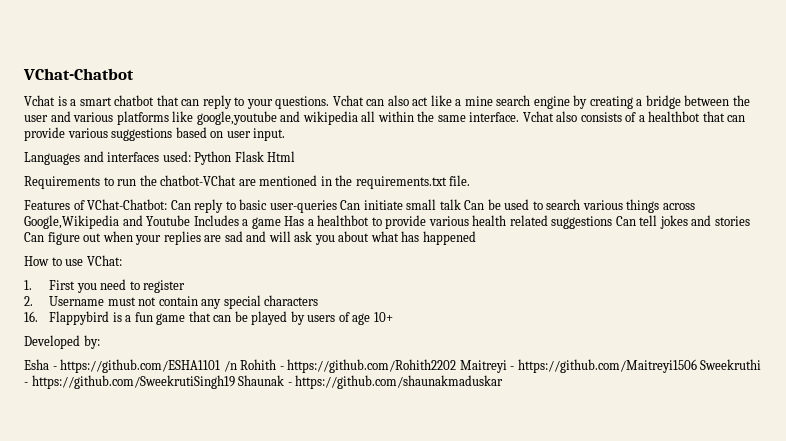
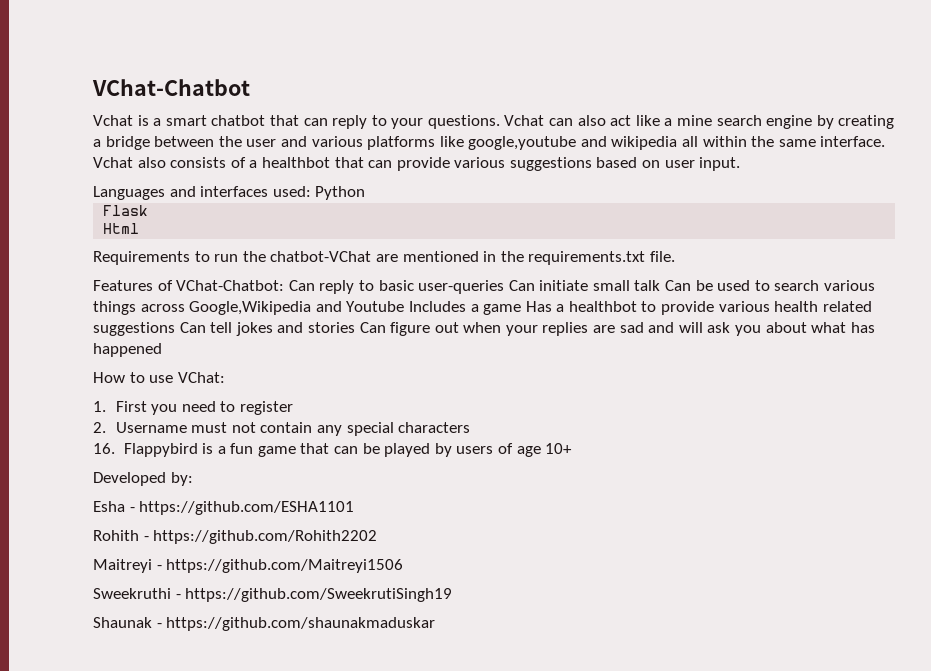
(232, 158) none -> (366, 193) //
(264, 156) none -> (149, 210) //
[223,360,237,372] /n -> (355, 508) //
(457, 366) none -> (378, 537) //
(697, 366) none -> (404, 566) //
(235, 382) none -> (453, 595) //

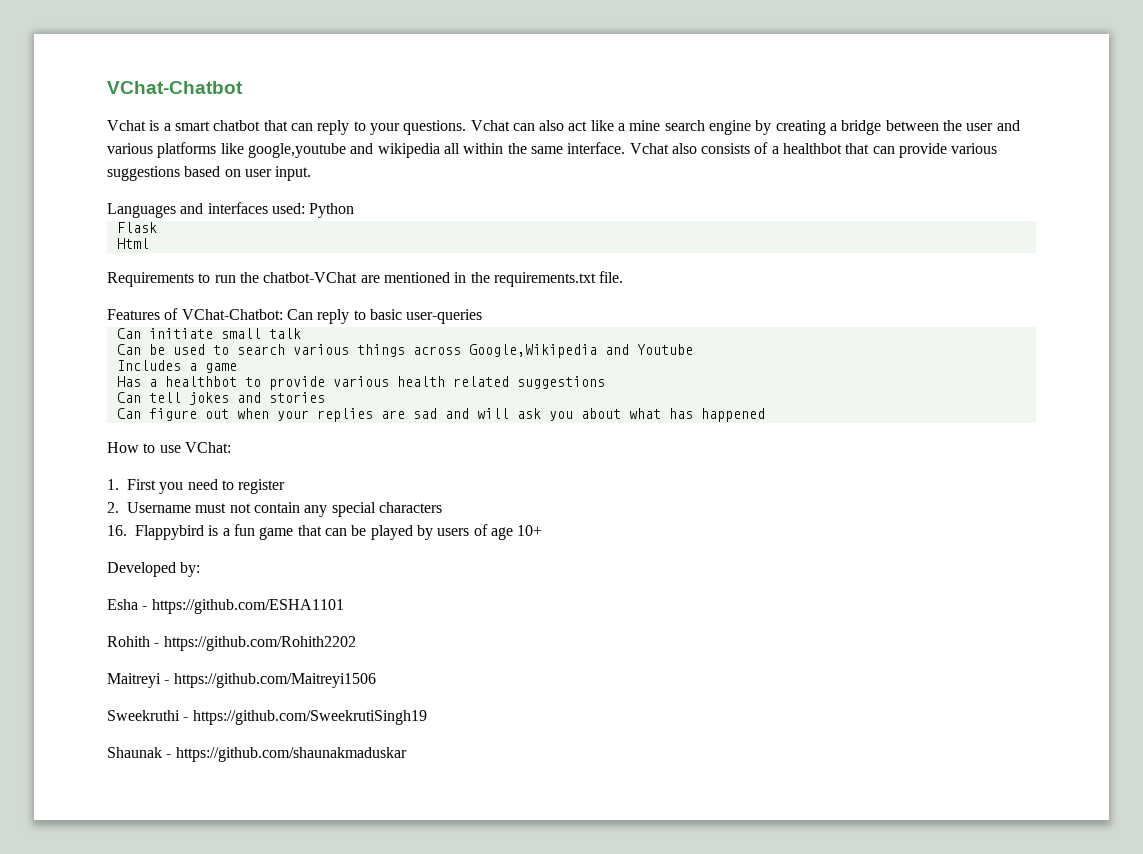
(505, 287) none -> (483, 316) //
(661, 285) none -> (301, 333) //
(405, 306) none -> (693, 349) //
(522, 309) none -> (237, 368) //
(175, 329) none -> (605, 382) //
(355, 327) none -> (325, 397) //

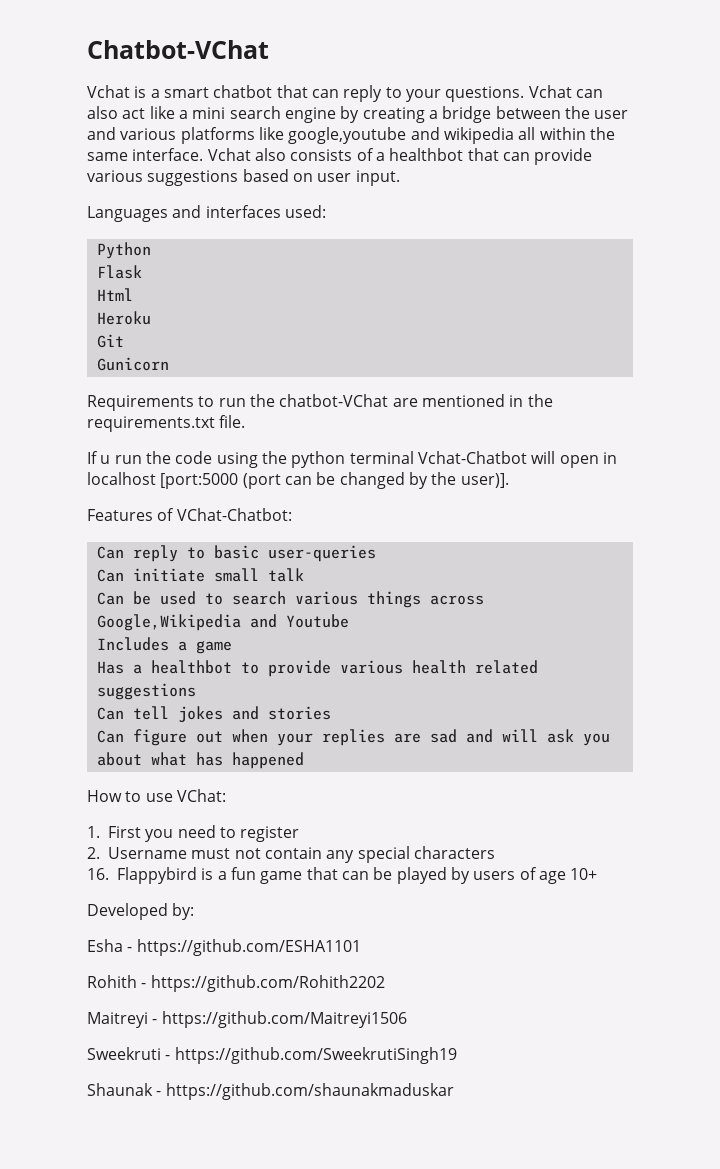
[107,81,243,94] VChat-Chatbot -> [87,40,269,59] Chatbot-VChat
[629,120,661,131] mine -> [192,107,226,119] mini
(305, 208) none -> (326, 211) //
(149, 243) none -> [96,311,151,325] [96,334,124,348] [96,357,169,371] // Heroku // Git // Gunicorn
(624, 277) none -> [87,451,617,468] [87,472,509,489] // If u run the code using the python terminal Vchat-Chatbot will open in localhost [port:5000 (port can be changed by the user)].
(283, 314) none -> (292, 514) //
[107,710,180,721] Sweekruthi -> [87,1047,161,1060] Sweekruti

